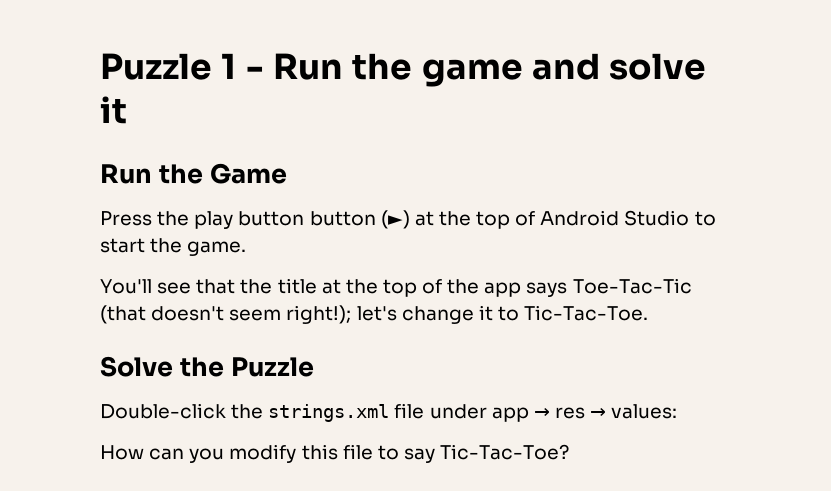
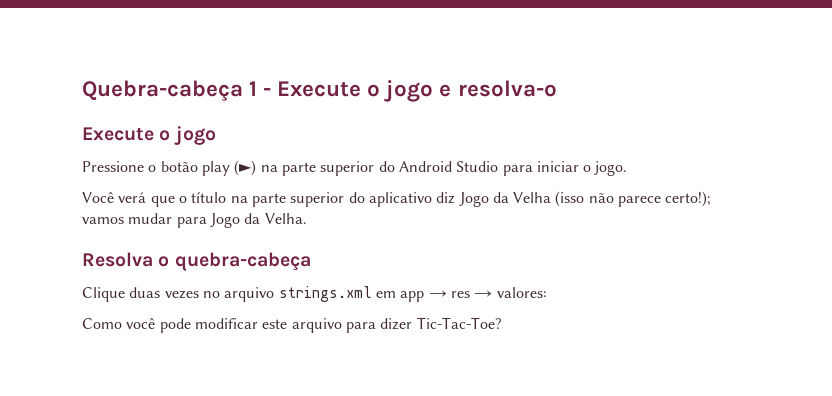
[100,53,212,80] Puzzle -> [82,80,243,102] Quebra-cabeça
[272,53,707,87] [100,96,127,124] [100,163,287,184] [100,210,716,229] [100,238,247,256] [100,278,692,297] [100,305,649,324] [100,356,314,377] [100,403,678,422] [100,444,435,463] Run the game and solve it // Run the Game // Press the play button button (►) at the top of Android Studio to start the game. // You'll see that the title at the top of the app says Toe-Tac-Tic (that doesn't seem right!); let's change it to Tic-Tac-Toe. // Solve the Puzzle // Double-click the strings.xml file under app → res → values: // How can you modify this file to say -> [277,80,557,102] [82,126,216,145] [82,160,628,176] [82,191,712,207] [82,213,307,228] [82,252,311,271] [82,286,547,302] [82,318,413,333] Execute o jogo e resolva-o // Execute o jogo // Pressione o botão play (►) na parte superior do Android Studio para iniciar o jogo. // Você verá que o título na parte superior do aplicativo diz Jogo da Velha (isso não parece certo!); vamos mudar para Jogo da Velha. // Resolva o quebra-cabeça // Clique duas vezes no arquivo strings.xml em app → res → valores: // Como você pode modificar este arquivo para dizer

